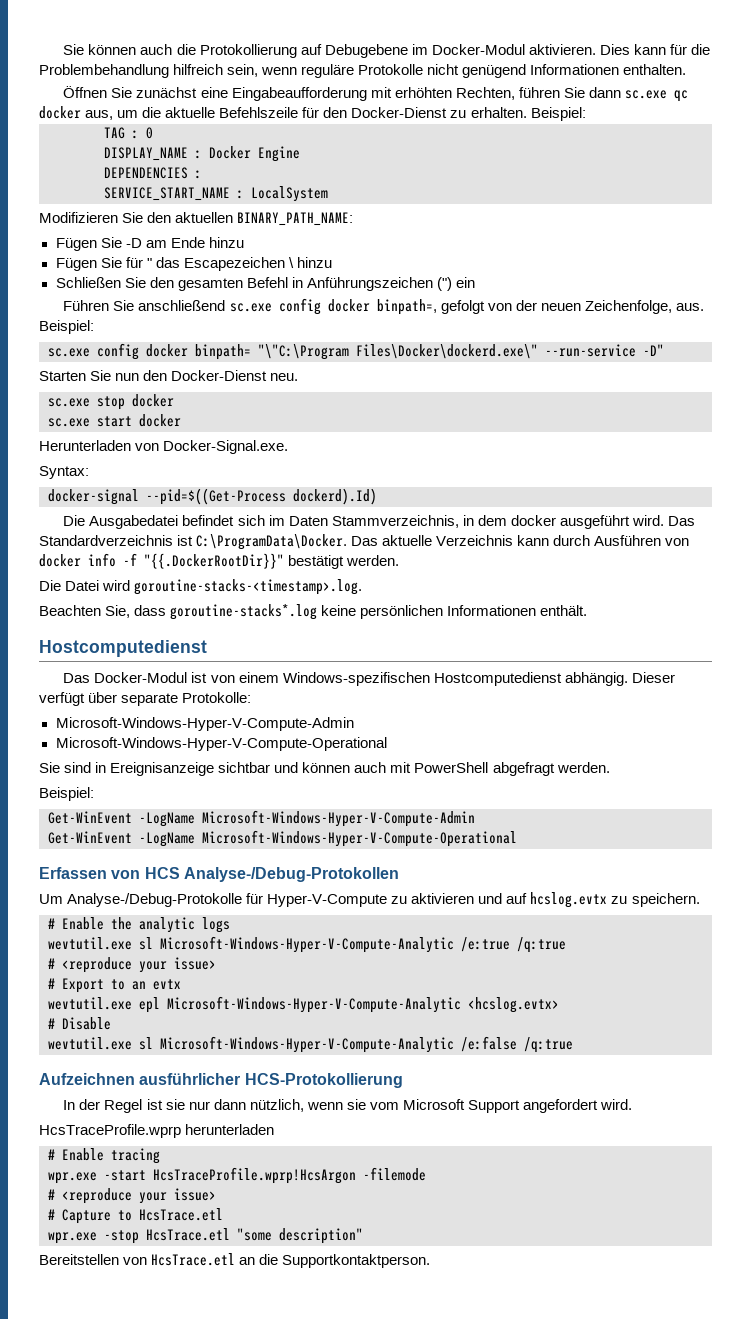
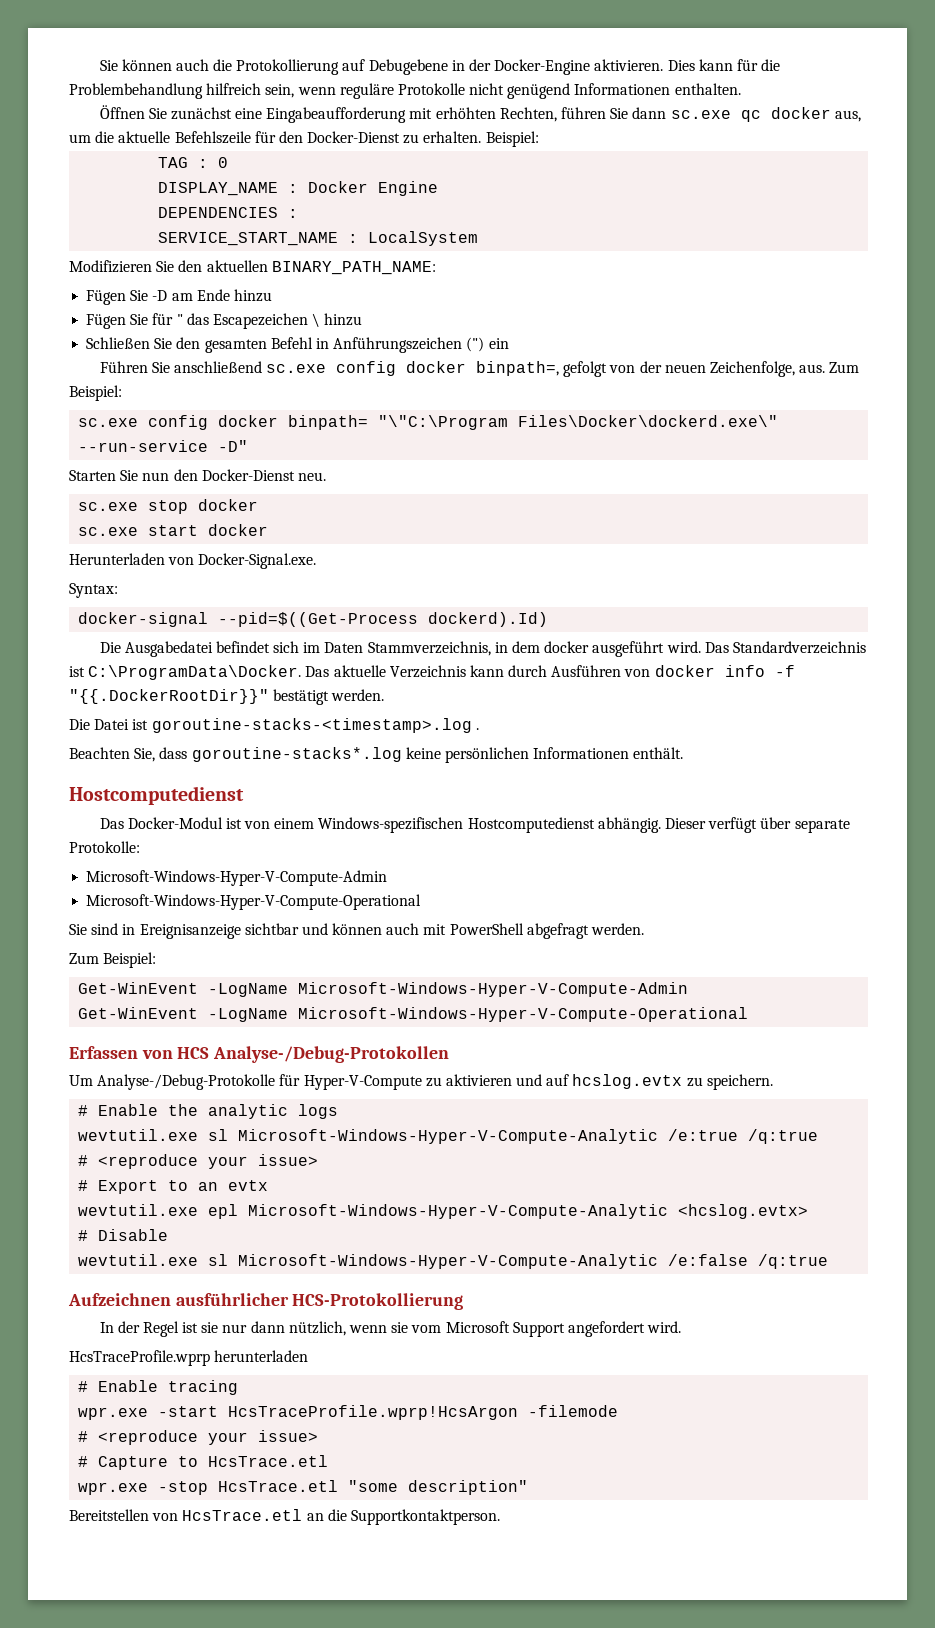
[411,44,525,55] im Docker-Modul -> [451,59,591,75] in der Docker-Engine
(704, 307) none -> [829,362,860,373] Zum
[102,579,363,595] wird goroutine-stacks-<timestamp>.log. -> [132,718,479,733] ist goroutine-stacks-<timestamp>.log .
(610, 767) none -> [69,953,99,964] Zum

